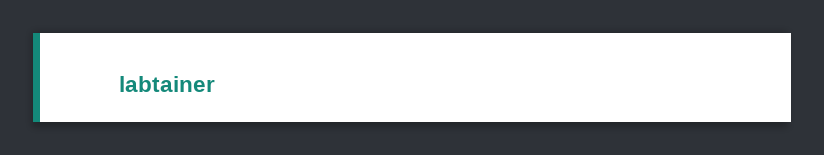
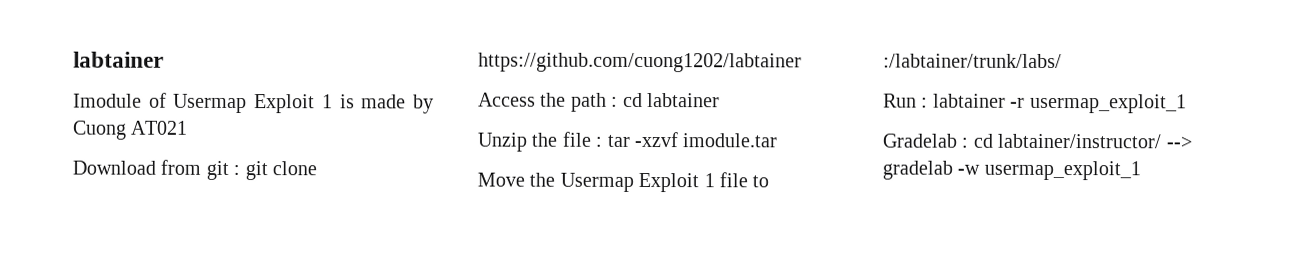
[119,76,215,92] labtainer -> [73,51,164,68] [73,92,435,114] [72,120,189,140] [72,159,317,181] [478,52,802,73] [478,92,720,112] [477,131,778,152] [477,172,770,193] [883,53,1062,69] [883,93,1187,114] [882,133,1192,149] [882,160,1141,181] labtainer // Imodule of Usermap Exploit 1 is made by Cuong AT021 // Download from git : git clone https://github.com/cuong1202/labtainer // Access the path : cd labtainer // Unzip the file : tar -xzvf imodule.tar // Move the Usermap Exploit 1 file to :/labtainer/trunk/labs/ // Run : labtainer -r usermap_exploit_1 // Gradelab : cd labtainer/instructor/ --> gradelab -w usermap_exploit_1

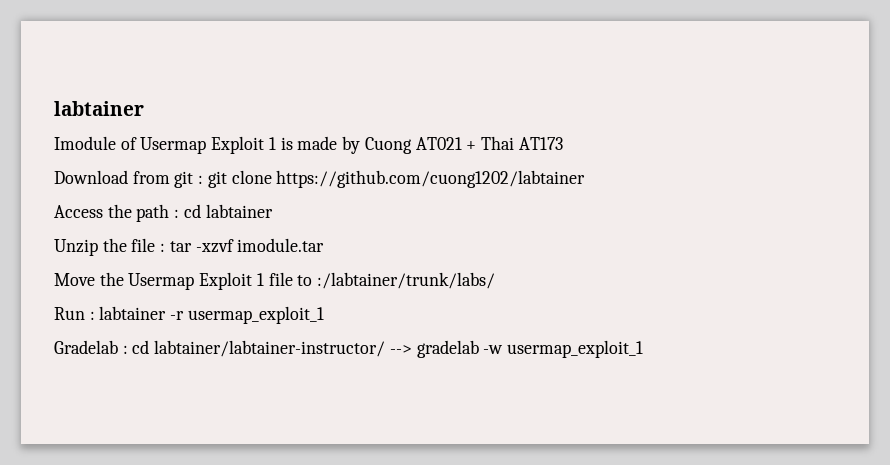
(189, 127) none -> [466,136,563,150] + Thai AT173
[997,133,1162,149] labtainer/instructor/ -> [154,340,386,357] labtainer/labtainer-instructor/

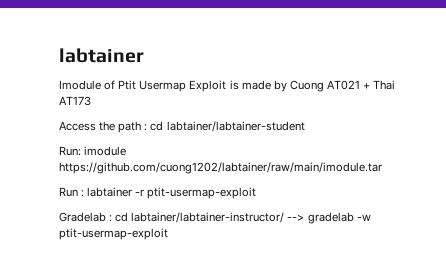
[140,136,276,154] Usermap Exploit 1 -> [118,80,227,92] Ptit Usermap Exploit
[54,170,586,188] // Download from git : git clone https://github.com/cuong1202/labtainer -> (91, 101) none
[205,204,273,218] [54,238,325,256] [54,272,496,290] labtainer // Unzip the file : tar -xzvf imodule.tar // Move the Usermap Exploit 1 file to :/labtainer/trunk/labs/ -> [166,121,305,132] [59,146,127,156] [59,162,382,174] labtainer/labtainer-student // Run: imodule https://github.com/cuong1202/labtainer/raw/main/imodule.tar
[187,306,324,324] usermap_exploit_1 -> [147,187,257,199] ptit-usermap-exploit
[507,340,644,358] usermap_exploit_1 -> [59,228,168,240] ptit-usermap-exploit

